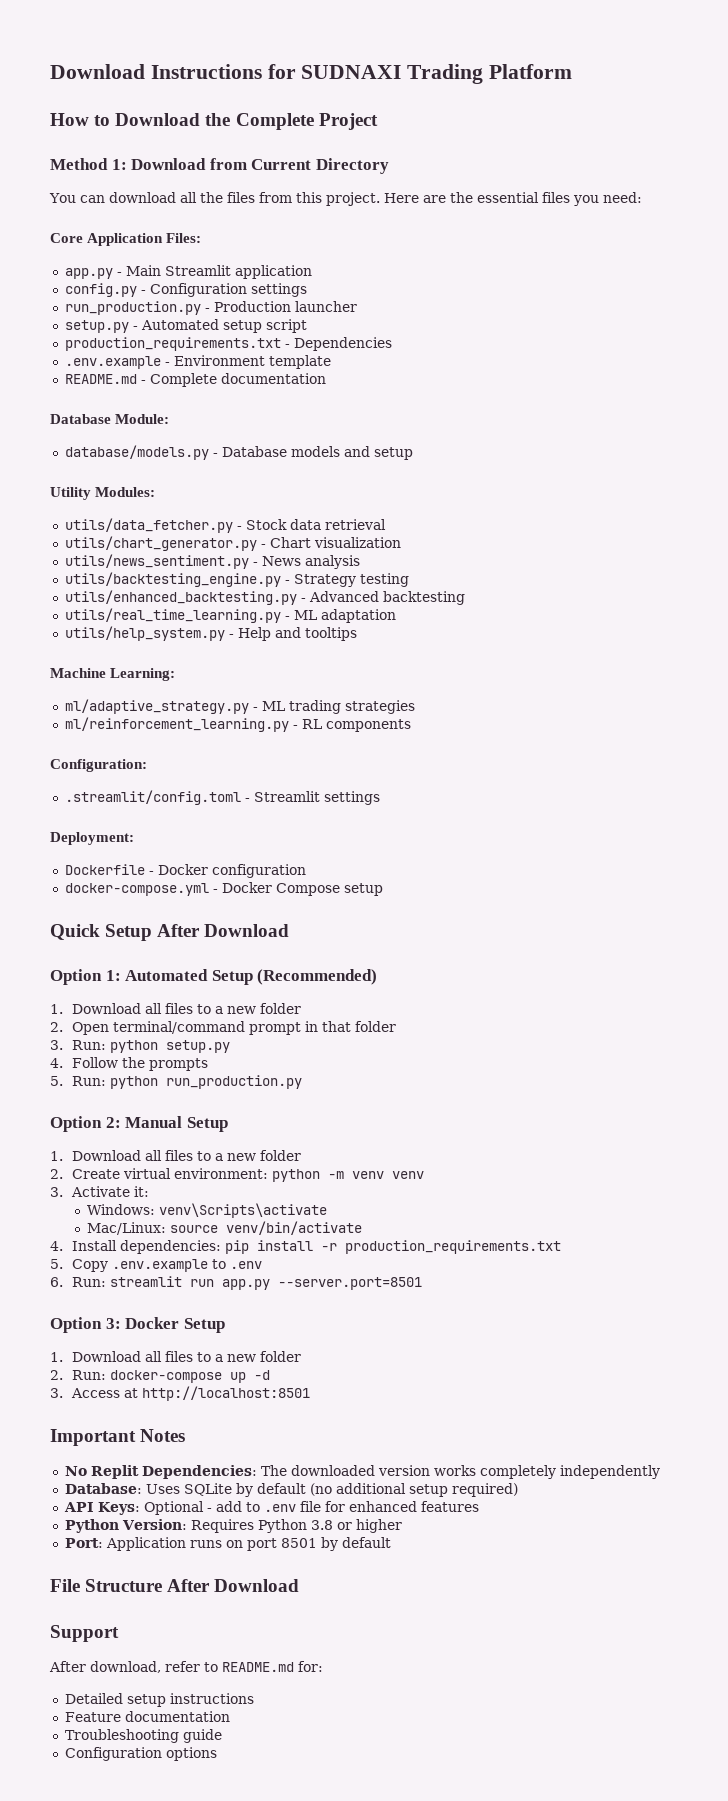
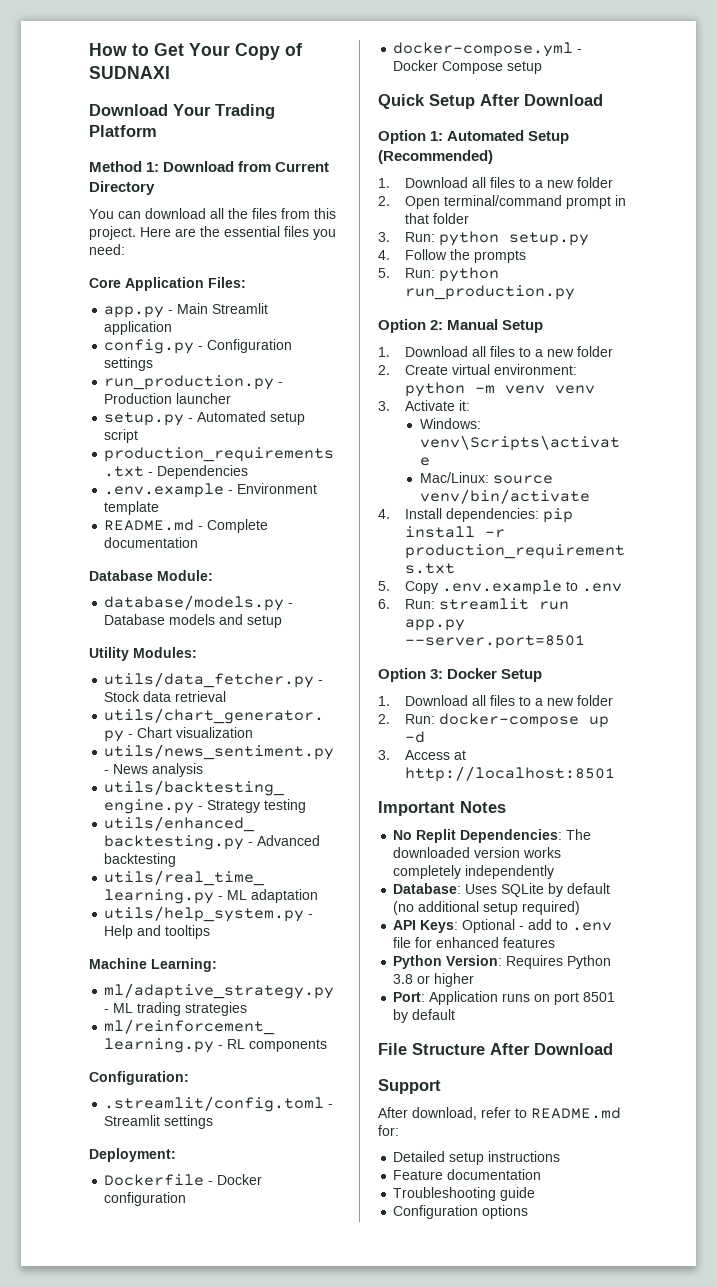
[50,64,573,84] [50,113,378,130] Download Instructions for SUDNAXI Trading Platform // How to Download the Complete Project -> [89,43,302,60] [89,66,170,79] [89,104,275,119] [89,125,157,137] How to Get Your Copy of SUDNAXI // Download Your Trading Platform

